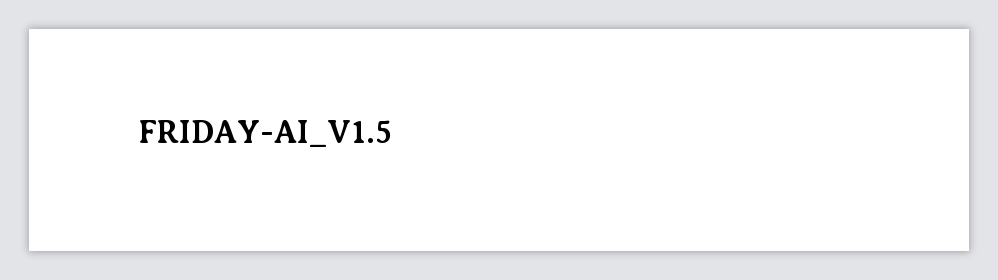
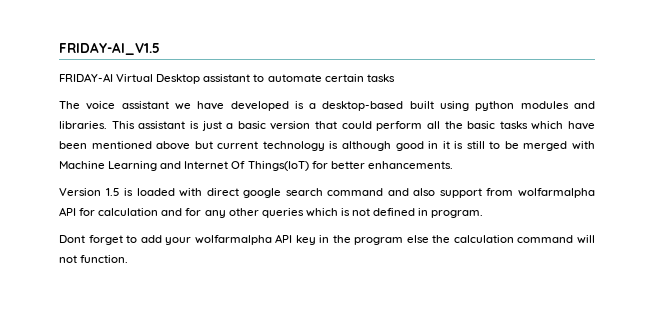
(392, 133) none -> [59,73,395,84] [59,101,596,111] [59,121,595,131] [59,141,595,151] [59,161,453,171] [59,188,595,198] [59,207,484,218] [59,234,595,245] [59,255,129,263] // FRIDAY-AI Virtual Desktop assistant to automate certain tasks // The voice assistant we have developed is a desktop-based built using python modules and libraries. This assistant is just a basic version that could perform all the basic tasks which have been mentioned above but current technology is although good in it is still to be merged with Machine Learning and Internet Of Things(IoT) for better enhancements. // Version 1.5 is loaded with direct google search command and also support from wolfarmalpha API for calculation and for any other queries which is not defined in program. // Dont forget to add your wolfarmalpha API key in the program else the calculation command will not function.

